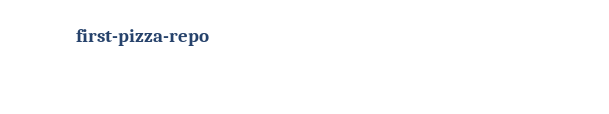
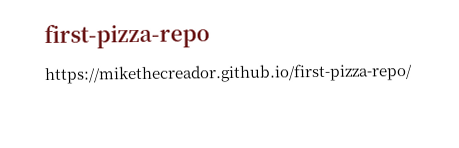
(209, 37) none -> [44,62,413,85] // https://mikethecreador.github.io/first-pizza-repo/

